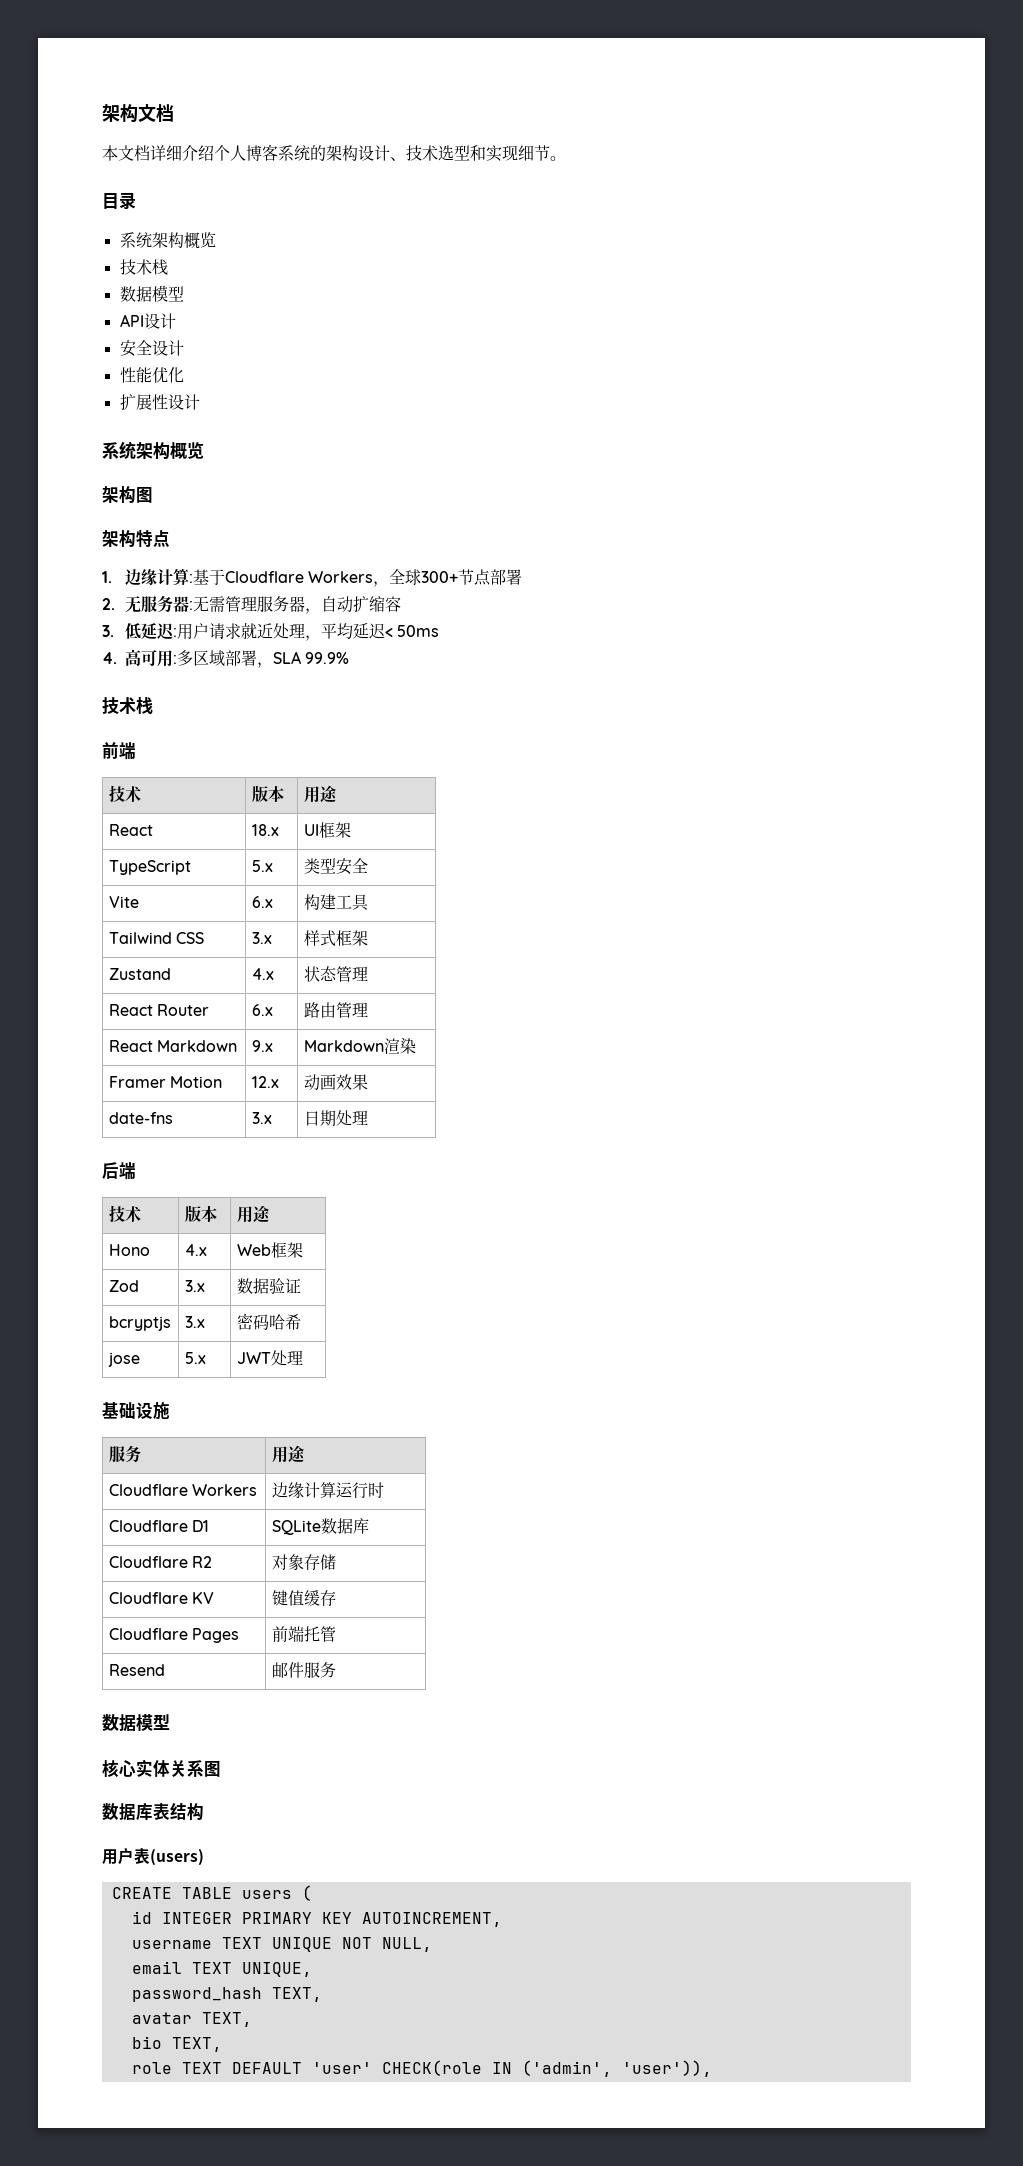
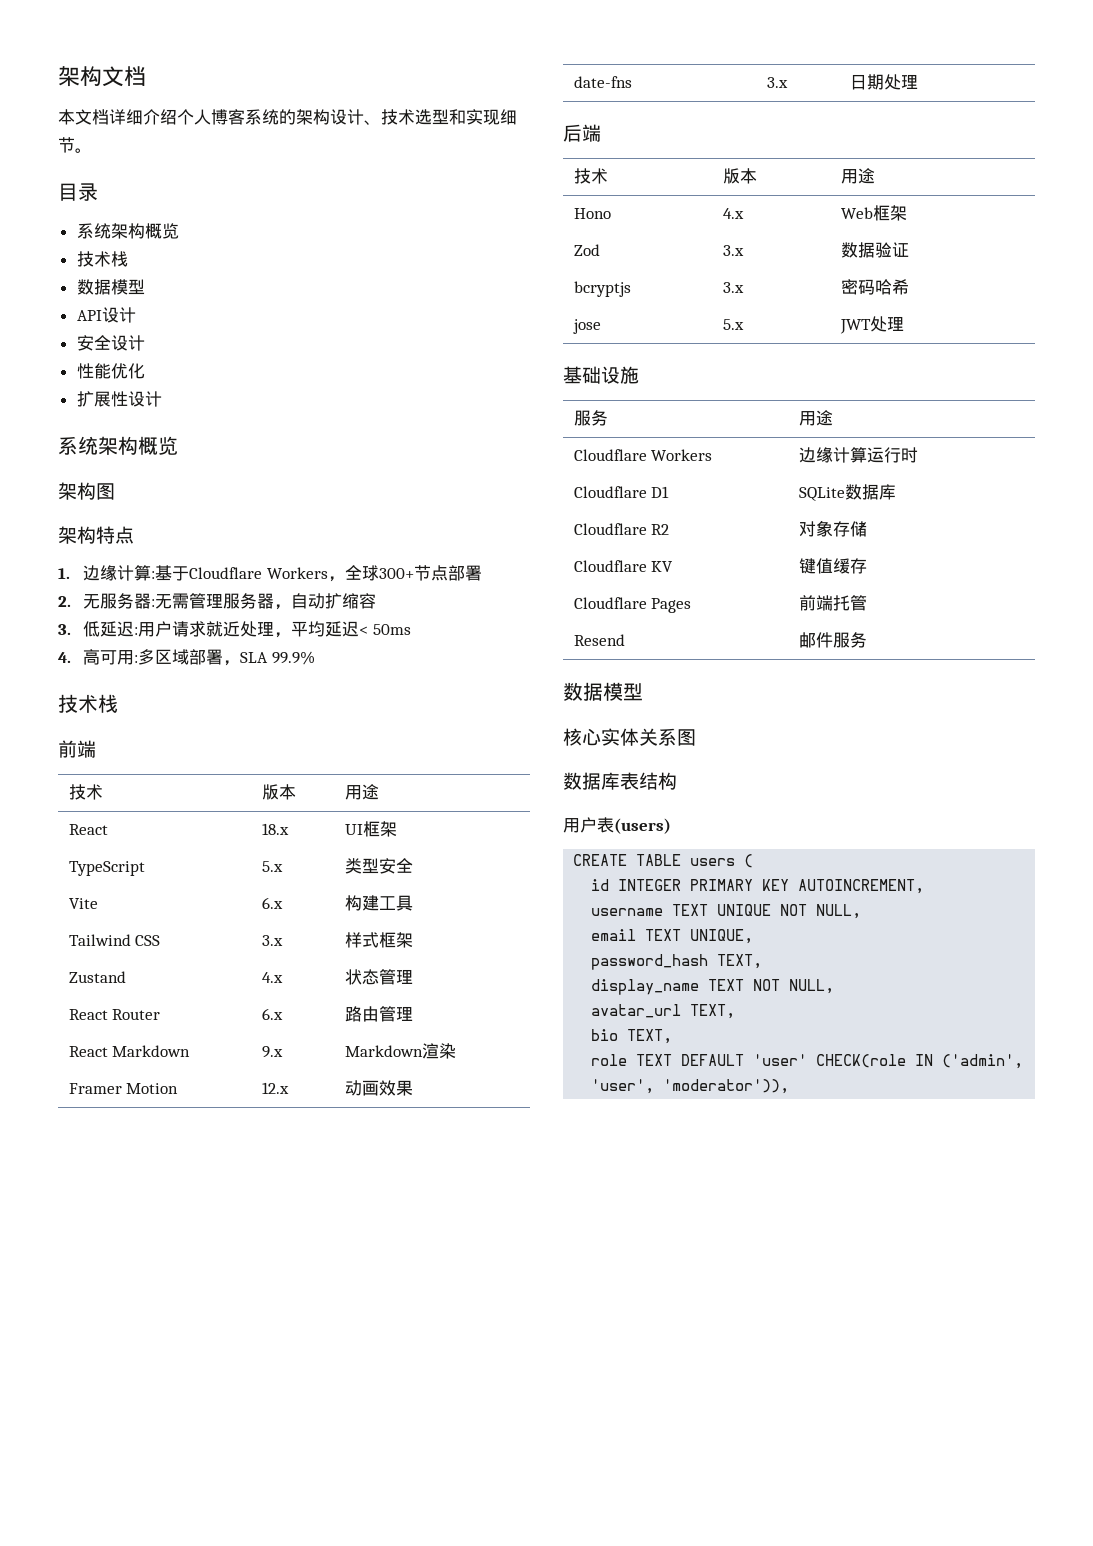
[131,2012,192,2024] avatar -> [591,979,835,995] [591,1004,682,1018] display_name TEXT NOT NULL, // avatar_url
[621,2060,712,2077] 'user')), -> [591,1079,790,1094] 'user', 'moderator')),

